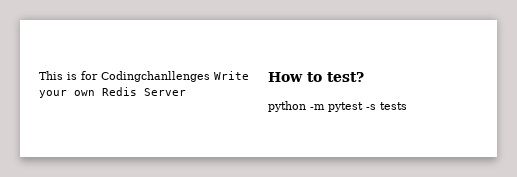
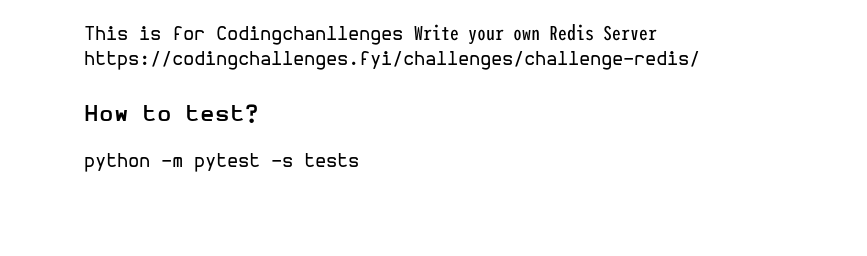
(186, 92) none -> [84,51,700,70] https://codingchallenges.fyi/challenges/challenge-redis/

